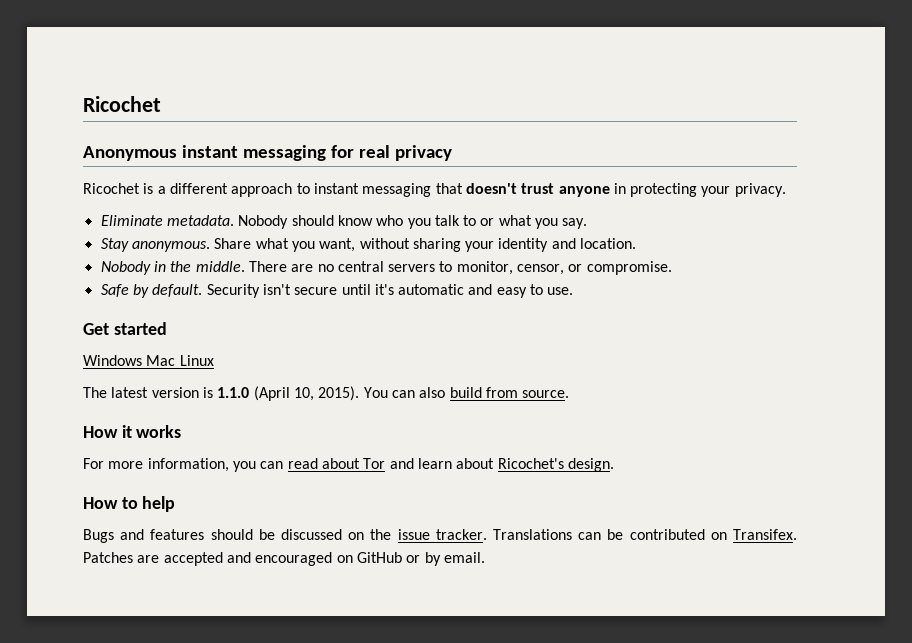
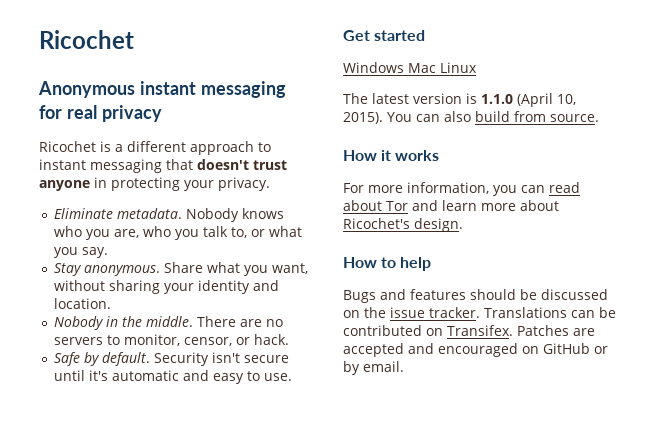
[291,215,373,226] should know -> [241,208,284,219] [53,226,139,240] knows who you are,
[463,215,477,226] to -> [230,227,247,238] to,
[337,261,384,272] central -> (283, 323) none
[586,261,672,275] compromise. -> [253,334,289,345] hack.
(452, 463) none -> [480,203,516,211] more

